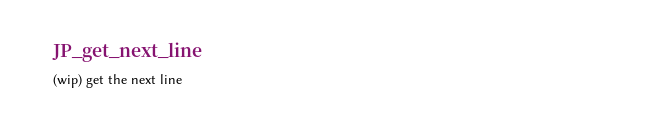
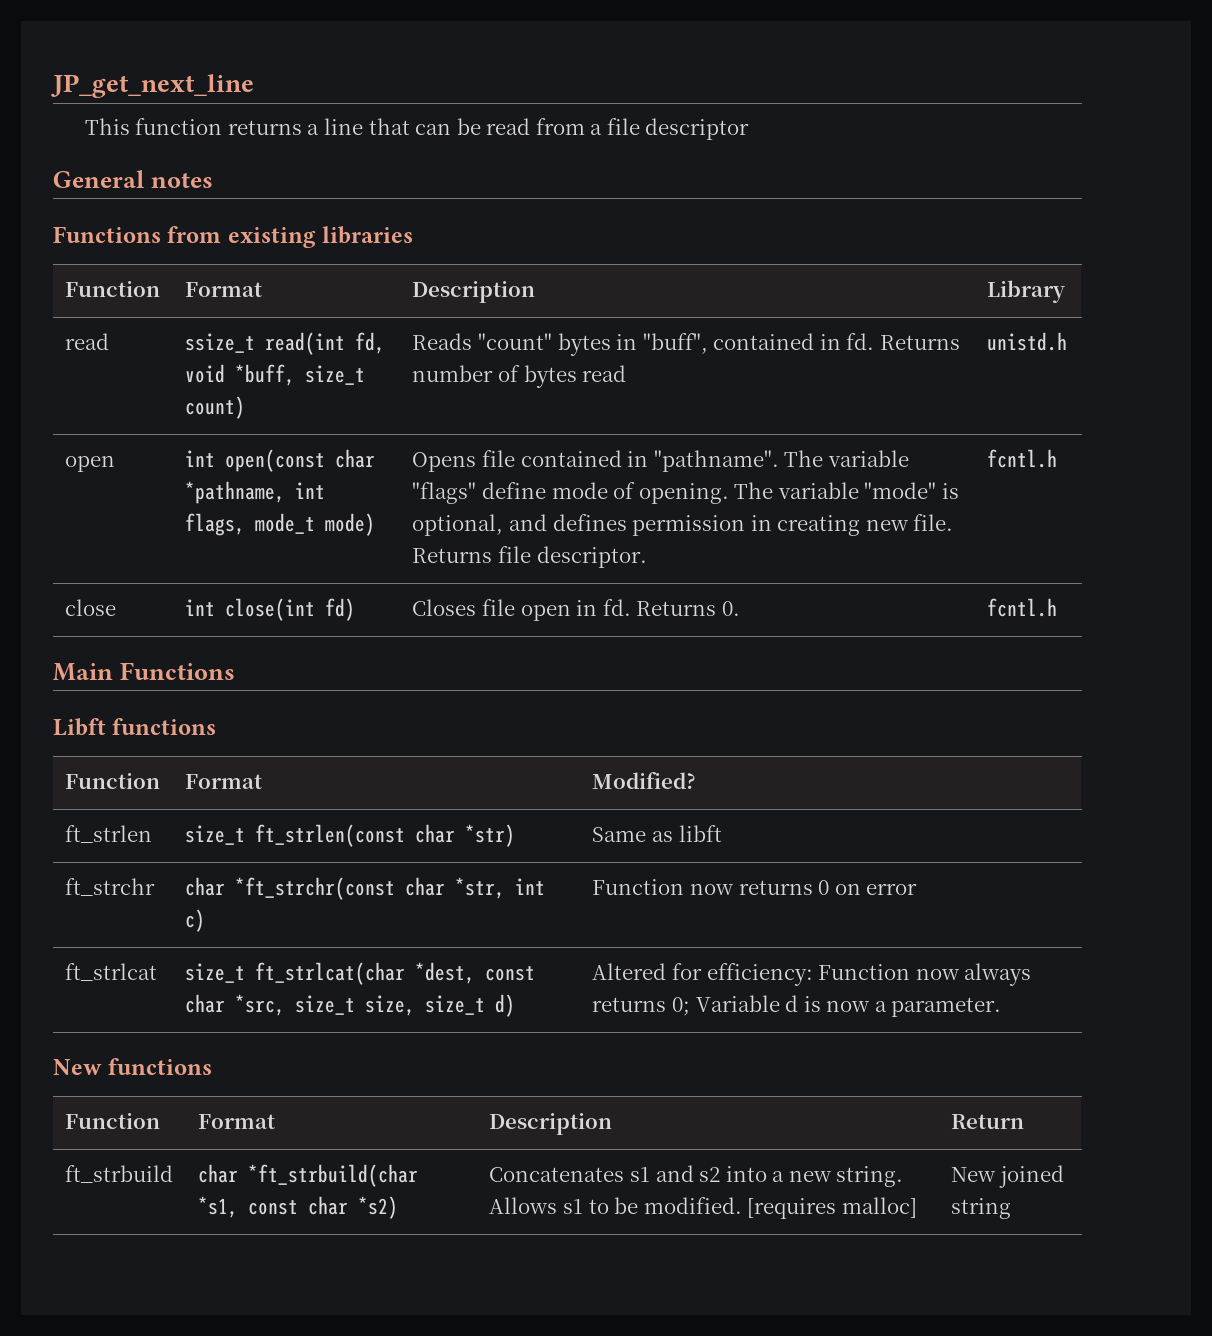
[53,74,182,88] (wip) get the next line -> [84,118,750,140] [53,170,213,188] [53,226,414,248] [65,281,161,297] [185,282,263,297] [412,281,536,303] [987,280,1066,303] [65,333,110,350] [185,332,386,355] [185,364,366,386] [185,396,246,419] [412,333,960,356] [412,365,627,388] [987,332,1068,351] [65,455,116,472] [185,449,376,472] [185,481,326,504] [185,513,376,536] [412,450,909,472] [412,482,959,504] [412,514,954,536] [412,546,647,568] [987,449,1058,468] [65,599,117,616] [185,598,356,621] [412,599,740,621] [987,598,1058,617] [53,662,235,681] [53,718,217,736] [65,773,161,789] [185,774,263,789] [592,772,697,789] [65,825,153,843] [185,824,516,847] [592,825,722,842] [65,878,156,896] [185,877,546,900] [185,909,206,932] [592,879,918,895] [65,963,158,981] [185,962,536,985] [185,994,516,1017] [592,963,1032,986] [592,995,1002,1017] [53,1058,213,1075] [65,1113,161,1129] [198,1114,276,1129] [489,1113,613,1135] [951,1114,1025,1129] [65,1165,174,1183] [198,1164,419,1187] [198,1196,399,1219] [489,1165,904,1187] [489,1197,917,1219] [951,1165,1064,1188] [951,1198,1012,1219] This function returns a line that can be read from a file descriptor // General notes // Functions from existing libraries // Function | Format | Description | Library // read | ssize_t read(int fd, void *buff, size_t count) | Reads "count" bytes in "buff", contained in fd. Returns number of bytes read | unistd.h // open | int open(const char *pathname, int flags, mode_t mode) | Opens file contained in "pathname". The variable "flags" define mode of opening. The variable "mode" is optional, and defines permission in creating new file. Returns file descriptor. | fcntl.h // close | int close(int fd) | Closes file open in fd. Returns 0. | fcntl.h // Main Functions // Libft functions // Function | Format | Modified? // ft_strlen | size_t ft_strlen(const char *str) | Same as libft // ft_strchr | char *ft_strchr(const char *str, int c) | Function now returns 0 on error // ft_strlcat | size_t ft_strlcat(char *dest, const char *src, size_t size, size_t d) | Altered for efficiency: Function now always returns 0; Variable d is now a parameter. // New functions // Function | Format | Description | Return // ft_strbuild | char *ft_strbuild(char *s1, const char *s2) | Concatenates s1 and s2 into a new string. Allows s1 to be modified. [requires malloc] | New joined string

